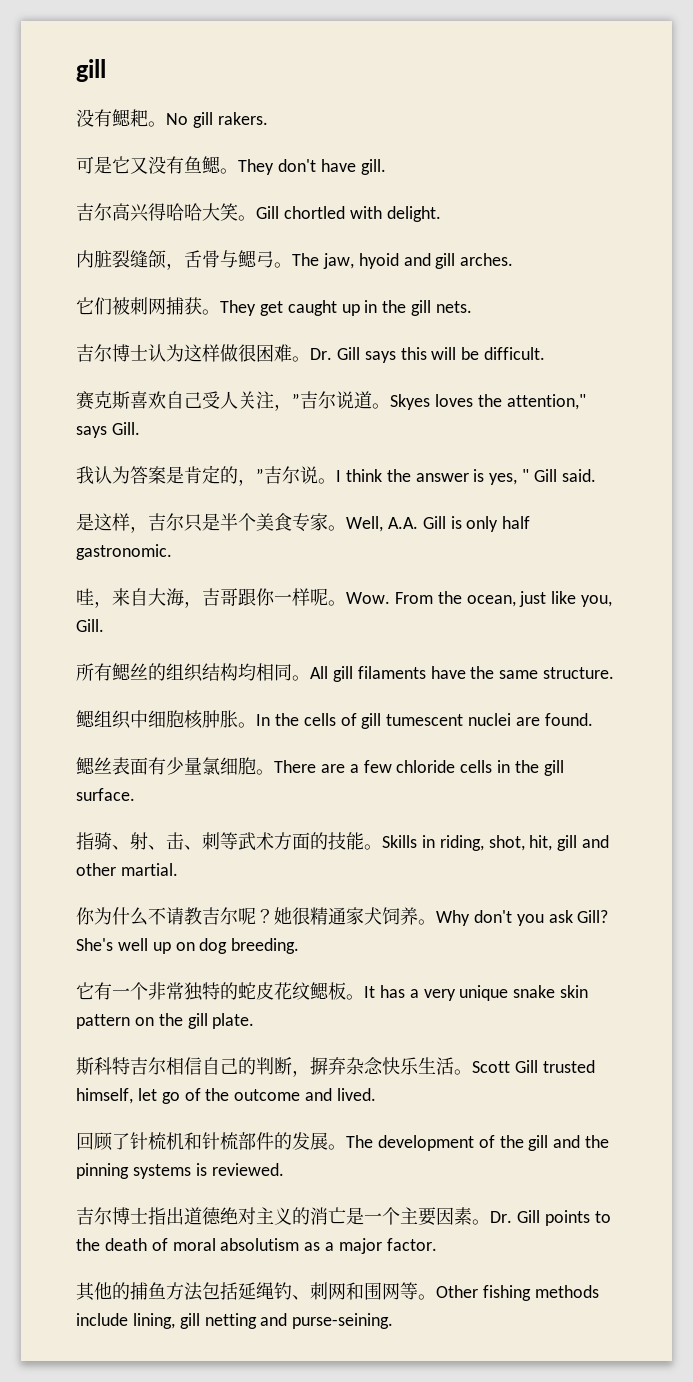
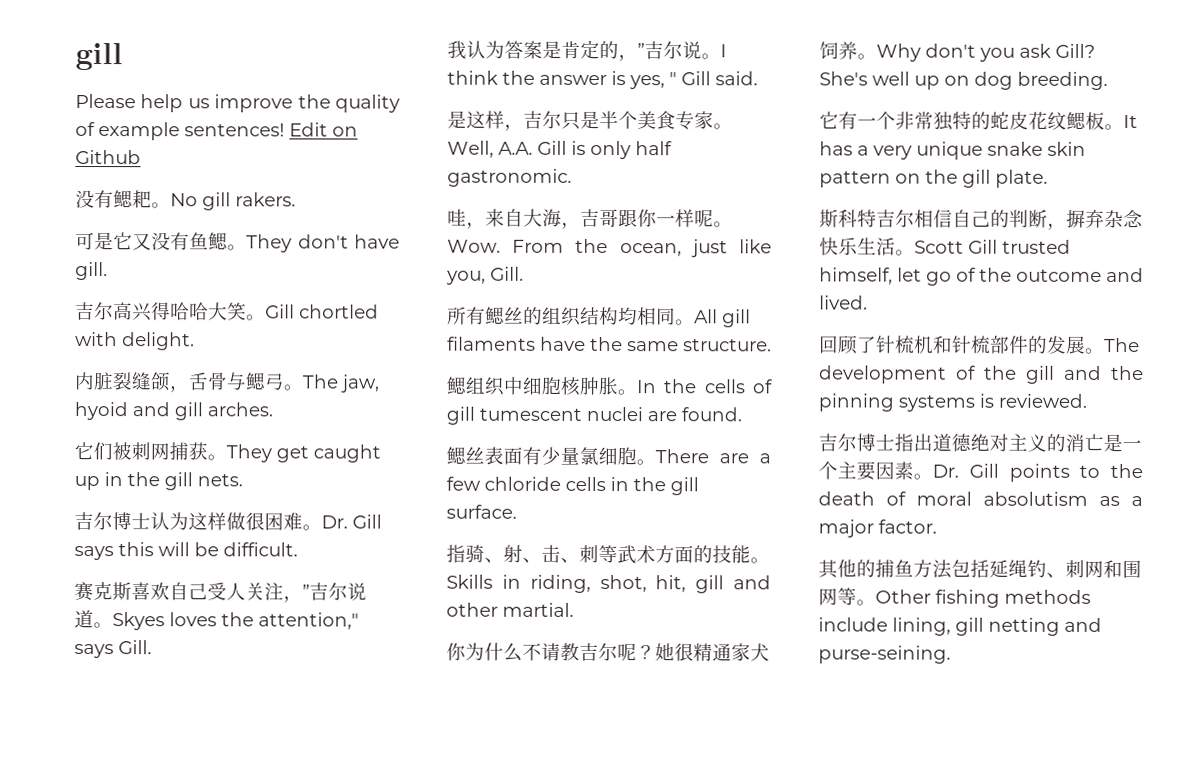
[76,59,106,82] gill -> [75,42,123,71] [75,93,400,113] [75,121,358,141] [75,149,141,165] gill // Please help us improve the quality of example sentences! Edit on Github

